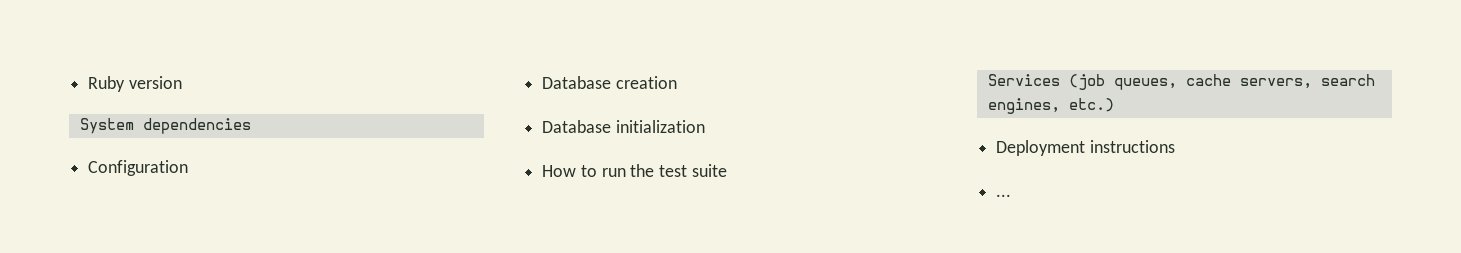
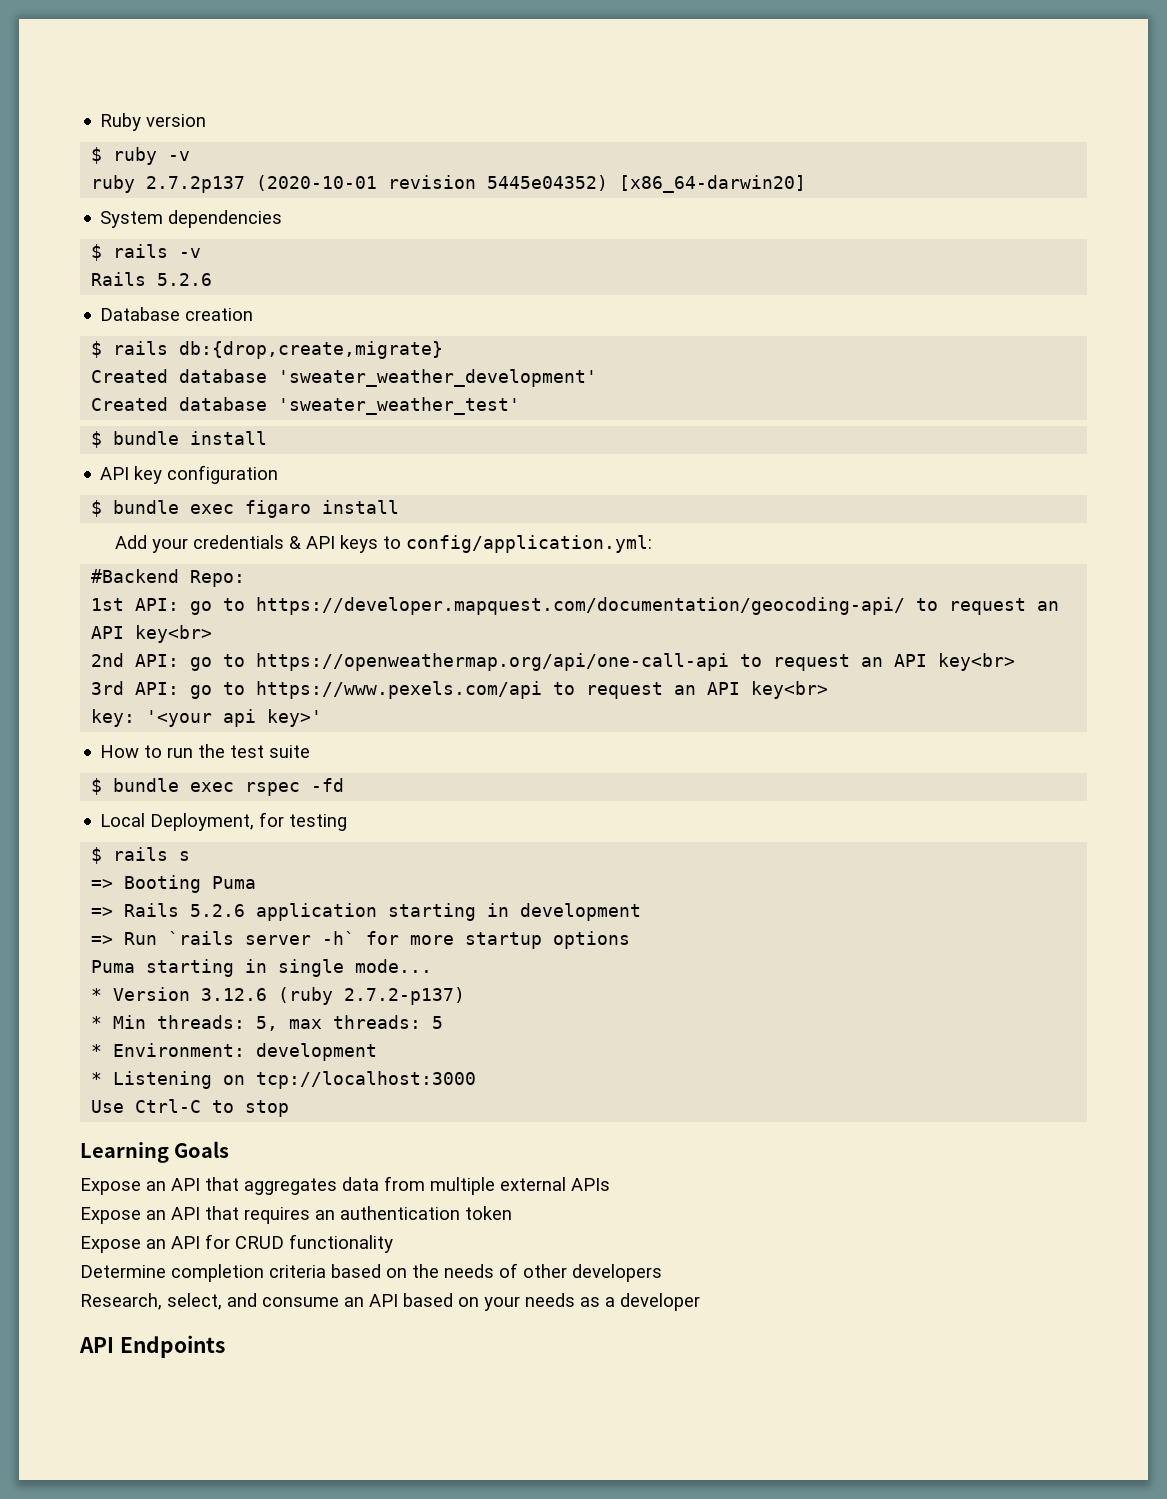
[79,118,251,134] [88,160,189,176] [542,76,677,89] [542,120,705,133] System dependencies // Configuration // Database creation // Database initialization -> [91,147,191,165] [91,175,807,193] [100,210,283,228] [91,244,202,261] [91,272,213,286] [100,307,254,321] [91,341,444,359] [91,369,598,387] [91,397,521,415] [91,431,268,448] [100,465,279,484] [91,500,400,518] [115,535,653,553] [91,569,246,587] [91,597,1060,615] [91,625,213,643] [91,653,1016,671] [91,681,829,699] [91,709,323,727] $ ruby -v // ruby 2.7.2p137 (2020-10-01 revision 5445e04352) [x86_64-darwin20] // System dependencies // $ rails -v // Rails 5.2.6 // Database creation // $ rails db:{drop,create,migrate} // Created database 'sweater_weather_development' // Created database 'sweater_weather_test' // $ bundle install // API key configuration // $ bundle exec figaro install // Add your credentials & API keys to config/application.yml: // #Backend Repo: // 1st API: go to https://developer.mapquest.com/documentation/geocoding-api/ to request an API key<br> // 2nd API: go to https://openweathermap.org/api/one-call-api to request an API key<br> // 3rd API: go to https://www.pexels.com/api to request an API key<br> // key: '<your api key>'
[987,74,1375,90] [987,98,1114,114] [996,140,1175,156] [996,194,1012,197] Services (job queues, cache servers, search engines, etc.) // Deployment instructions // ... -> [91,778,345,796] [100,812,348,831] [91,847,191,864] [91,875,257,893] [91,903,642,921] [91,931,631,949] [91,959,433,977] [91,987,466,1005] [91,1015,444,1031] [91,1043,378,1061] [91,1071,477,1089] [91,1099,290,1117] [80,1141,230,1163] [80,1176,610,1195] [80,1206,512,1224] [80,1234,393,1253] [80,1263,662,1282] [80,1293,700,1311] [79,1335,225,1358] $ bundle exec rspec -fd // Local Deployment, for testing // $ rails s // => Booting Puma // => Rails 5.2.6 application starting in development // => Run `rails server -h` for more startup options // Puma starting in single mode... // * Version 3.12.6 (ruby 2.7.2-p137) // * Min threads: 5, max threads: 5 // * Environment: development // * Listening on tcp://localhost:3000 // Use Ctrl-C to stop // Learning Goals // Expose an API that aggregates data from multiple external APIs // Expose an API that requires an authentication token // Expose an API for CRUD functionality // Determine completion criteria based on the needs of other developers // Research, select, and consume an API based on your needs as a developer // API Endpoints

